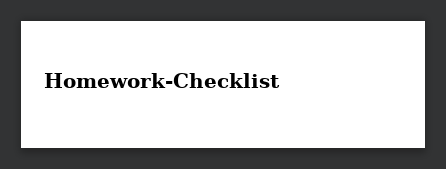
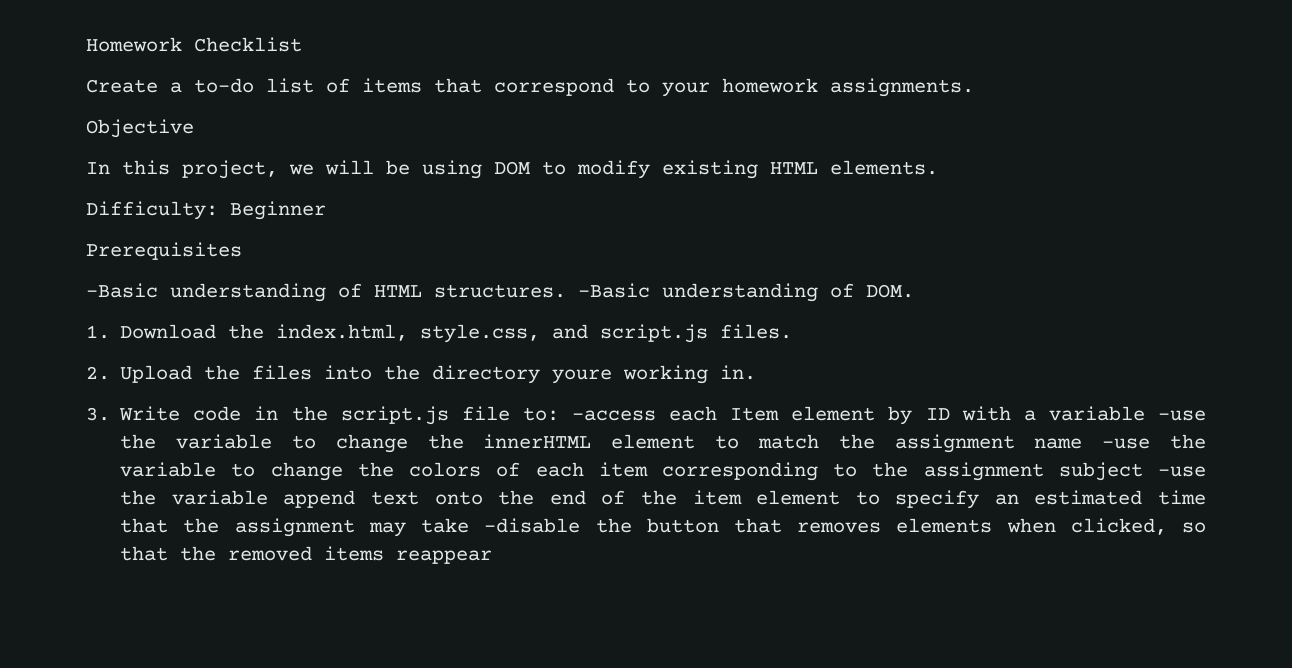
[44,73,280,88] Homework-Checklist -> [86,37,302,52] [86,78,974,97] [86,119,194,138] [86,160,938,179] [86,201,326,220] [86,242,242,260] [86,283,914,302] [86,324,793,343] [86,365,757,384] [86,406,1206,425] [120,434,1207,453] [120,462,1206,481] [120,490,1207,509] [120,518,1206,537] [120,546,493,564] Homework Checklist // Create a to-do list of items that correspond to your homework assignments. // Objective // In this project, we will be using DOM to modify existing HTML elements. // Difficulty: Beginner // Prerequisites // -Basic understanding of HTML structures. -Basic understanding of DOM. // 1. Download the index.html, style.css, and script.js files. // 2. Upload the files into the directory youre working in. // 3. Write code in the script.js file to: -access each Item element by ID with a variable -use the variable to change the innerHTML element to match the assignment name -use the variable to change the colors of each item corresponding to the assignment subject -use the variable append text onto the end of the item element to specify an estimated time that the assignment may take -disable the button that removes elements when clicked, so that the removed items reappear

